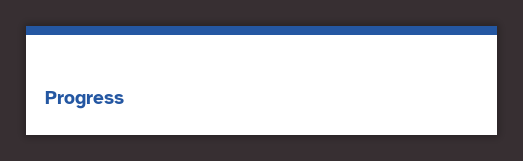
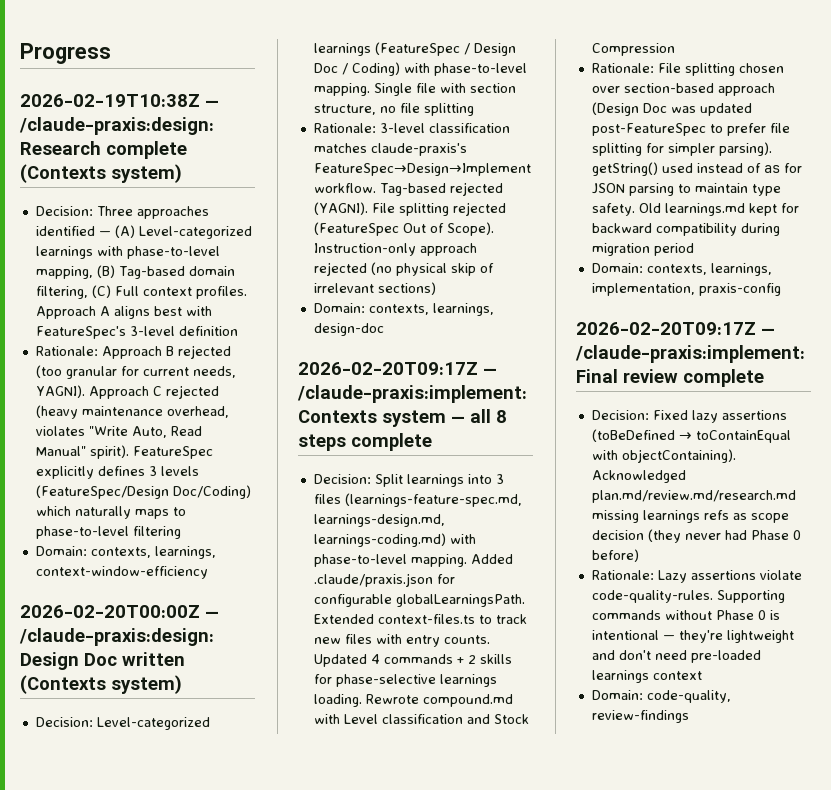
(124, 100) none -> [20,94,219,107] [19,117,214,135] [20,141,187,159] [20,164,182,183] [35,206,209,219] [35,225,252,239] [35,246,220,259] [35,265,235,279] [35,285,247,299] [35,306,212,319] [35,326,238,339] [35,345,231,359] [35,365,236,379] [35,385,219,399] [35,405,229,419] [35,426,202,438] [35,445,213,459] [35,466,199,479] [35,485,251,499] [35,506,186,519] [35,526,181,539] [35,546,216,559] [35,566,208,579] [20,605,219,618] [19,628,214,646] [20,652,185,670] [20,675,182,694] [35,717,210,730] [313,42,516,56] [313,62,527,76] [313,83,516,96] [313,103,474,116] [313,123,510,133] [313,143,467,156] [313,163,531,176] [313,182,503,196] [313,202,506,216] [313,222,494,236] [313,243,477,256] [313,262,494,276] [313,282,436,295] [313,303,494,316] [313,323,384,336] [298,362,497,375] [297,385,527,403] [298,409,507,427] [298,433,432,451] [313,474,504,487] [313,493,522,507] [313,514,445,527] [313,533,476,547] [313,554,513,567] [313,573,455,587] [313,594,525,607] [313,614,527,624] [313,634,490,647] [313,654,512,667] [313,674,497,687] [313,694,513,707] [313,714,529,724] [591,43,675,56] [591,63,784,76] [591,83,775,96] [591,102,752,116] [591,123,790,136] [591,142,772,156] [591,162,802,176] [591,183,781,196] [591,203,799,216] [591,223,780,236] [591,243,694,256] [591,263,772,276] [591,283,781,296] [576,322,775,335] [575,345,805,363] [576,369,764,387] [591,410,787,423] [591,429,791,443] [591,449,736,463] [591,470,686,483] [591,490,796,503] [591,510,789,523] [591,529,801,543] [591,549,639,562] [591,570,802,583] [591,590,785,603] [591,610,780,620] [591,630,794,643] [591,650,761,663] [591,670,702,683] [591,690,731,703] [591,710,689,723] // 2026-02-19T10:38Z — /claude-praxis:design: Research complete (Contexts system) // Decision: Three approaches identified — (A) Level-categorized learnings with phase-to-level mapping, (B) Tag-based domain filtering, (C) Full context profiles. Approach A aligns best with FeatureSpec's 3-level definition // Rationale: Approach B rejected (too granular for current needs, YAGNI). Approach C rejected (heavy maintenance overhead, violates "Write Auto, Read Manual" spirit). FeatureSpec explicitly defines 3 levels (FeatureSpec/Design Doc/Coding) which naturally maps to phase-to-level filtering // Domain: contexts, learnings, context-window-efficiency // 2026-02-20T00:00Z — /claude-praxis:design: Design Doc written (Contexts system) // Decision: Level-categorized learnings (FeatureSpec / Design Doc / Coding) with phase-to-level mapping. Single file with section structure, no file splitting // Rationale: 3-level classification matches claude-praxis's FeatureSpec→Design→Implement workflow. Tag-based rejected (YAGNI). File splitting rejected (FeatureSpec Out of Scope). Instruction-only approach rejected (no physical skip of irrelevant sections) // Domain: contexts, learnings, design-doc // 2026-02-20T09:17Z — /claude-praxis:implement: Contexts system — all 8 steps complete // Decision: Split learnings into 3 files (learnings-feature-spec.md, learnings-design.md, learnings-coding.md) with phase-to-level mapping. Added .claude/praxis.json for configurable globalLearningsPath. Extended context-files.ts to track new files with entry counts. Updated 4 commands + 2 skills for phase-selective learnings loading. Rewrote compound.md with Level classification and Stock Compression // Rationale: File splitting chosen over section-based approach (Design Doc was updated post-FeatureSpec to prefer file splitting for simpler parsing). getString() used instead of as for JSON parsing to maintain type safety. Old learnings.md kept for backward compatibility during migration period // Domain: contexts, learnings, implementation, praxis-config // 2026-02-20T09:17Z — /claude-praxis:implement: Final review complete // Decision: Fixed lazy assertions (toBeDefined → toContainEqual with objectContaining). Acknowledged plan.md/review.md/research.md missing learnings refs as scope decision (they never had Phase 0 before) // Rationale: Lazy assertions violate code-quality-rules. Supporting commands without Phase 0 is intentional — they're lightweight and don't need pre-loaded learnings context // Domain: code-quality, review-findings

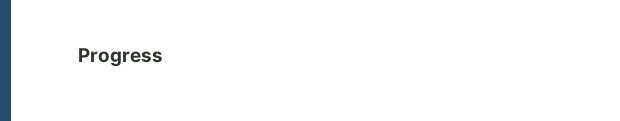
[20,94,219,107] [19,117,214,135] [20,141,187,159] [20,164,182,183] [35,206,209,219] [35,225,252,239] [35,246,220,259] [35,265,235,279] [35,285,247,299] [35,306,212,319] [35,326,238,339] [35,345,231,359] [35,365,236,379] [35,385,219,399] [35,405,229,419] [35,426,202,438] [35,445,213,459] [35,466,199,479] [35,485,251,499] [35,506,186,519] [35,526,181,539] [35,546,216,559] [35,566,208,579] [20,605,219,618] [19,628,214,646] [20,652,185,670] [20,675,182,694] [35,717,210,730] [313,42,516,56] [313,62,527,76] [313,83,516,96] [313,103,474,116] [313,123,510,133] [313,143,467,156] [313,163,531,176] [313,182,503,196] [313,202,506,216] [313,222,494,236] [313,243,477,256] [313,262,494,276] [313,282,436,295] [313,303,494,316] [313,323,384,336] [298,362,497,375] [297,385,527,403] [298,409,507,427] [298,433,432,451] [313,474,504,487] [313,493,522,507] [313,514,445,527] [313,533,476,547] [313,554,513,567] [313,573,455,587] [313,594,525,607] [313,614,527,624] [313,634,490,647] [313,654,512,667] [313,674,497,687] [313,694,513,707] [313,714,529,724] [591,43,675,56] [591,63,784,76] [591,83,775,96] [591,102,752,116] [591,123,790,136] [591,142,772,156] [591,162,802,176] [591,183,781,196] [591,203,799,216] [591,223,780,236] [591,243,694,256] [591,263,772,276] [591,283,781,296] [576,322,775,335] [575,345,805,363] [576,369,764,387] [591,410,787,423] [591,429,791,443] [591,449,736,463] [591,470,686,483] [591,490,796,503] [591,510,789,523] [591,529,801,543] [591,549,639,562] [591,570,802,583] [591,590,785,603] [591,610,780,620] [591,630,794,643] [591,650,761,663] [591,670,702,683] [591,690,731,703] [591,710,689,723] // 2026-02-19T10:38Z — /claude-praxis:design: Research complete (Contexts system) // Decision: Three approaches identified — (A) Level-categorized learnings with phase-to-level mapping, (B) Tag-based domain filtering, (C) Full context profiles. Approach A aligns best with FeatureSpec's 3-level definition // Rationale: Approach B rejected (too granular for current needs, YAGNI). Approach C rejected (heavy maintenance overhead, violates "Write Auto, Read Manual" spirit). FeatureSpec explicitly defines 3 levels (FeatureSpec/Design Doc/Coding) which naturally maps to phase-to-level filtering // Domain: contexts, learnings, context-window-efficiency // 2026-02-20T00:00Z — /claude-praxis:design: Design Doc written (Contexts system) // Decision: Level-categorized learnings (FeatureSpec / Design Doc / Coding) with phase-to-level mapping. Single file with section structure, no file splitting // Rationale: 3-level classification matches claude-praxis's FeatureSpec→Design→Implement workflow. Tag-based rejected (YAGNI). File splitting rejected (FeatureSpec Out of Scope). Instruction-only approach rejected (no physical skip of irrelevant sections) // Domain: contexts, learnings, design-doc // 2026-02-20T09:17Z — /claude-praxis:implement: Contexts system — all 8 steps complete // Decision: Split learnings into 3 files (learnings-feature-spec.md, learnings-design.md, learnings-coding.md) with phase-to-level mapping. Added .claude/praxis.json for configurable globalLearningsPath. Extended context-files.ts to track new files with entry counts. Updated 4 commands + 2 skills for phase-selective learnings loading. Rewrote compound.md with Level classification and Stock Compression // Rationale: File splitting chosen over section-based approach (Design Doc was updated post-FeatureSpec to prefer file splitting for simpler parsing). getString() used instead of as for JSON parsing to maintain type safety. Old learnings.md kept for backward compatibility during migration period // Domain: contexts, learnings, implementation, praxis-config // 2026-02-20T09:17Z — /claude-praxis:implement: Final review complete // Decision: Fixed lazy assertions (toBeDefined → toContainEqual with objectContaining). Acknowledged plan.md/review.md/research.md missing learnings refs as scope decision (they never had Phase 0 before) // Rationale: Lazy assertions violate code-quality-rules. Supporting commands without Phase 0 is intentional — they're lightweight and don't need pre-loaded learnings context // Domain: code-quality, review-findings -> (163, 57) none

